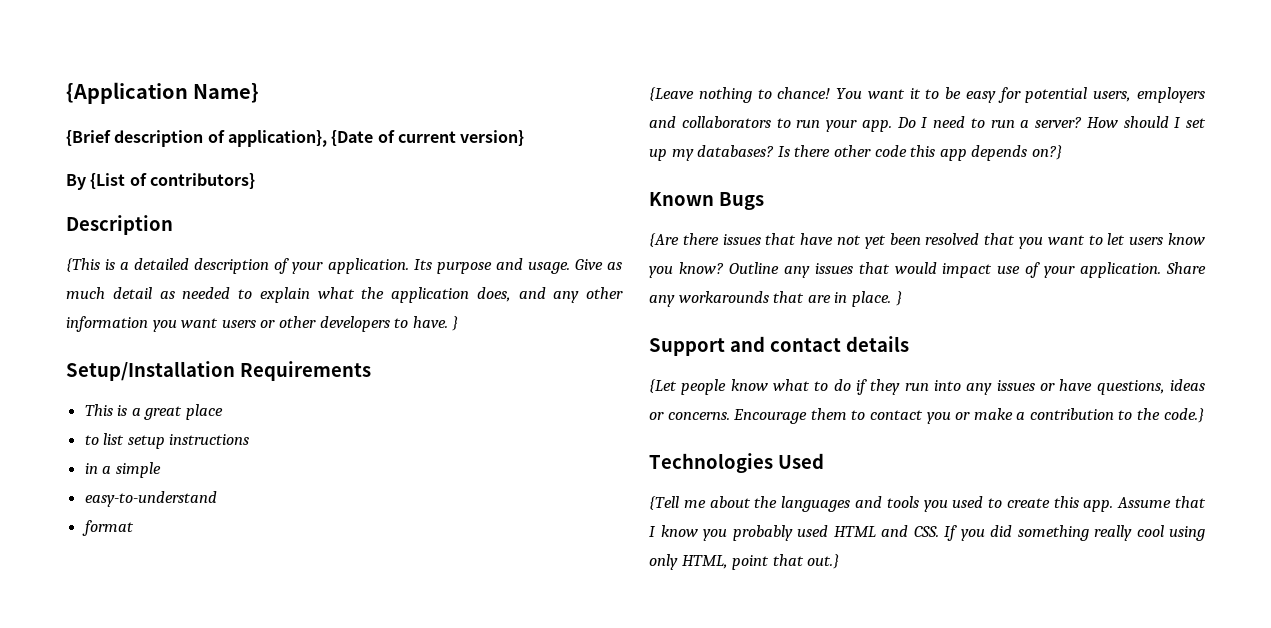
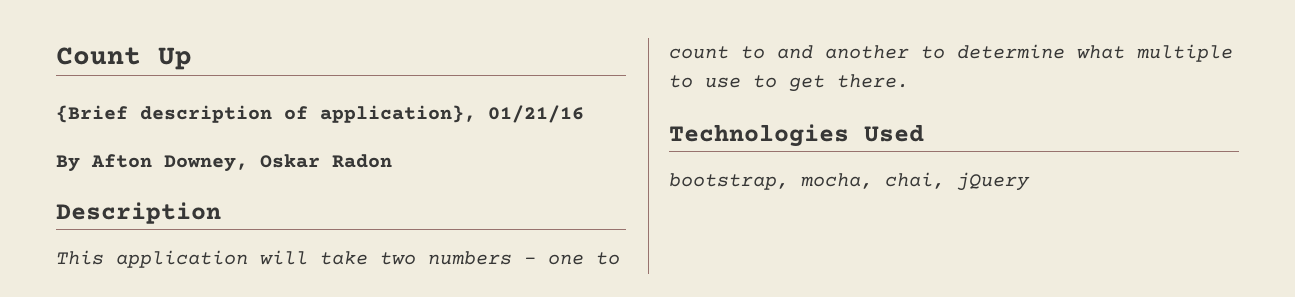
[66,82,260,104] {Application Name} -> [56,47,192,70] Count Up
[331,130,525,146] [66,173,255,190] [66,215,173,235] [66,258,623,274] [66,287,623,303] [66,316,459,332] [66,361,371,381] [84,404,224,420] [84,433,250,449] [84,462,161,478] [84,491,217,507] [81,520,134,536] [649,87,1205,103] [649,116,1206,132] [649,145,1062,161] [649,192,764,210] [649,233,1205,249] [649,262,1206,278] [649,291,902,307] [649,336,909,356] [649,379,1205,395] [649,408,1204,424] [649,453,824,473] [649,496,1206,512] [649,525,1205,541] [649,554,840,570] {Date of current version} // By {List of contributors} // Description // {This is a detailed description of your application. Its purpose and usage. Give as much detail as needed to explain what the application does, and any other information you want users or other developers to have. } // Setup/Installation Requirements // This is a great place // to list setup instructions // in a simple // easy-to-understand // format // {Leave nothing to chance! You want it to be easy for potential users, employers and collaborators to run your app. Do I need to run a server? How should I set up my databases? Is there other code this app depends on?} // Known Bugs // {Are there issues that have not yet been resolved that you want to let users know you know? Outline any issues that would impact use of your application. Share any workarounds that are in place. } // Support and contact details // {Let people know what to do if they run into any issues or have questions, ideas or concerns. Encourage them to contact you or make a contribution to the code.} // Technologies Used // {Tell me about the languages and tools you used to create this app. Assume that I know you probably used HTML and CSS. If you did something really cool using only HTML, point that out.} -> [488,105,584,123] [56,154,392,172] [56,202,221,224] [56,250,620,268] [669,44,1233,62] [669,74,909,92] [669,124,924,147] [669,172,1030,191] 01/21/16 // By Afton Downey, Oskar Radon // Description // This application will take two numbers - one to count to and another to determine what multiple to use to get there. // Technologies Used // bootstrap, mocha, chai, jQuery

